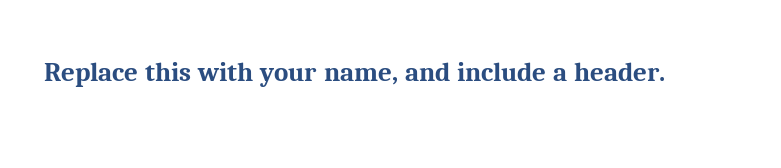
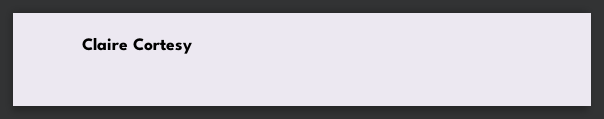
[44,62,666,87] Replace this with your name, and include a header. -> [82,37,192,54] Claire Cortesy

